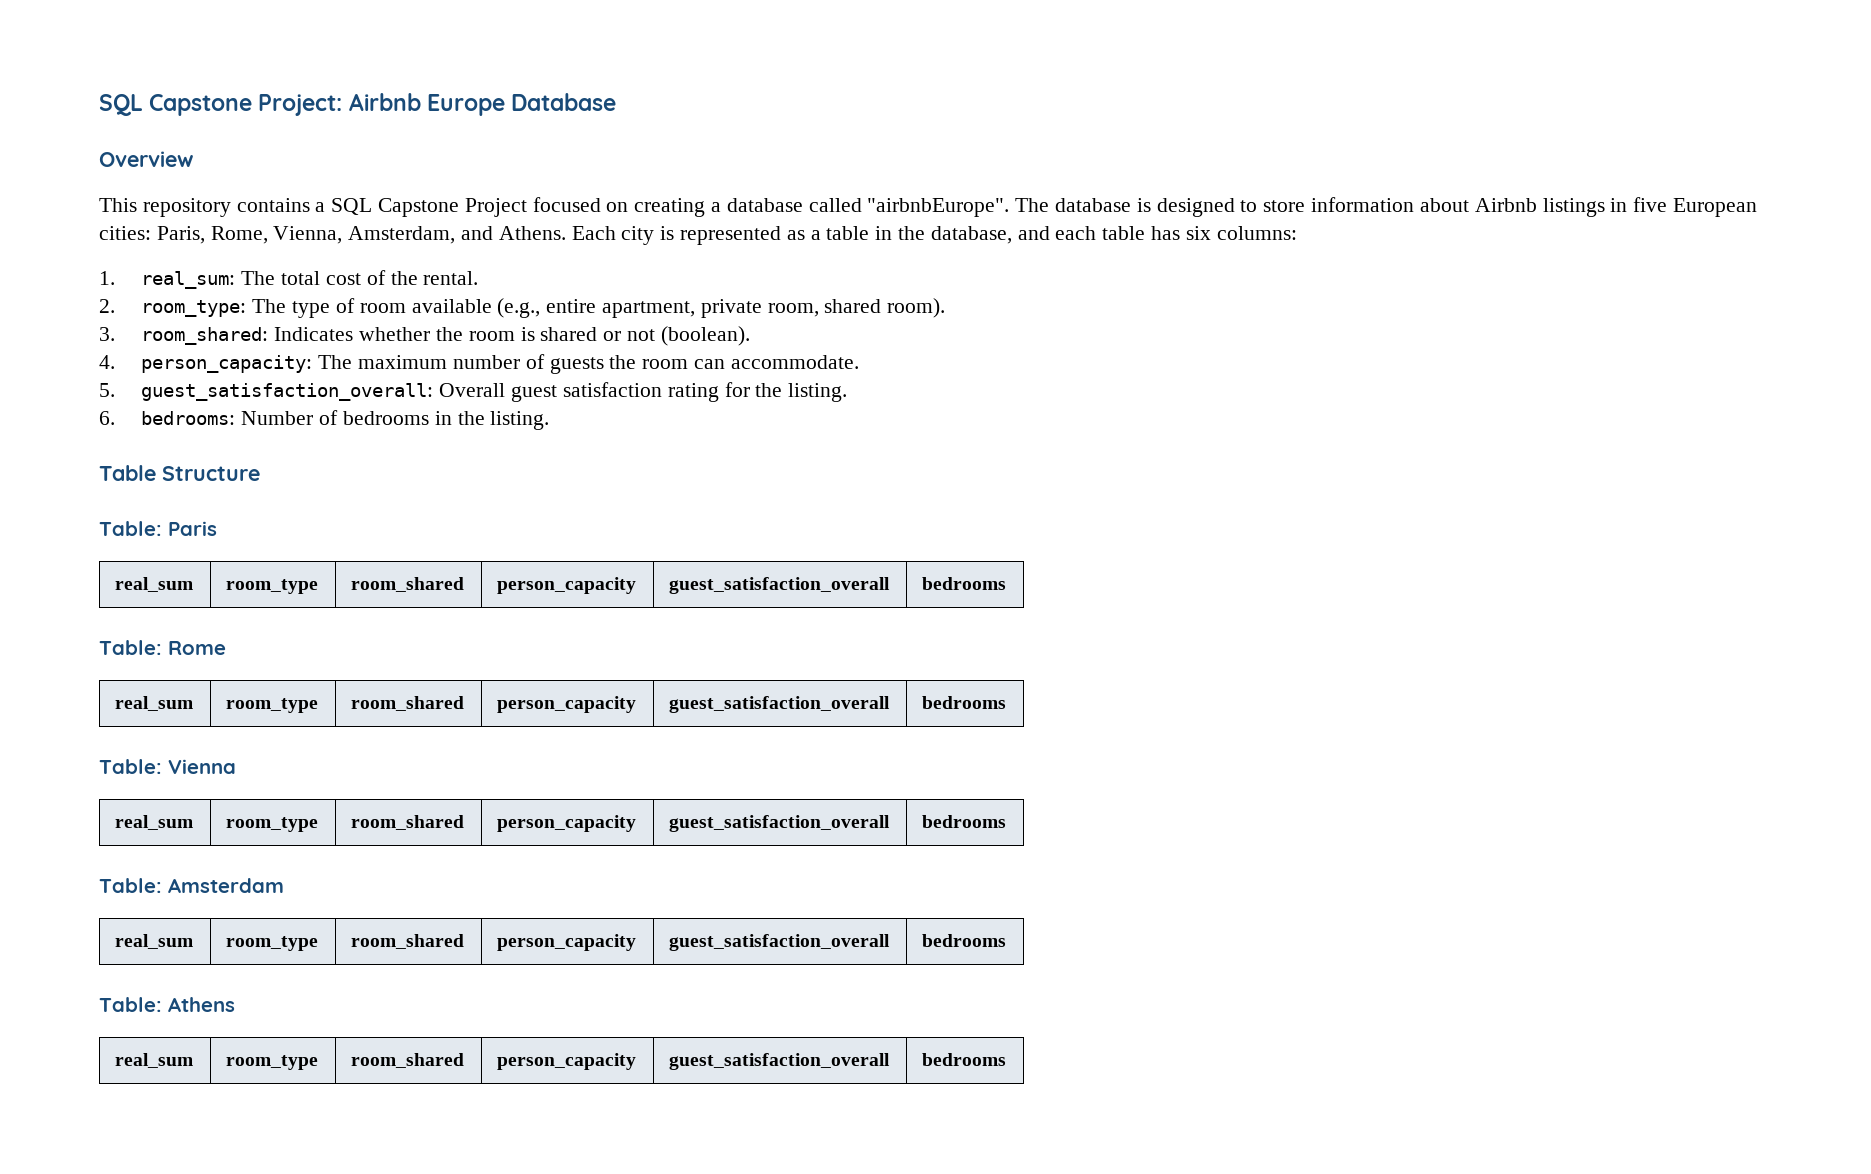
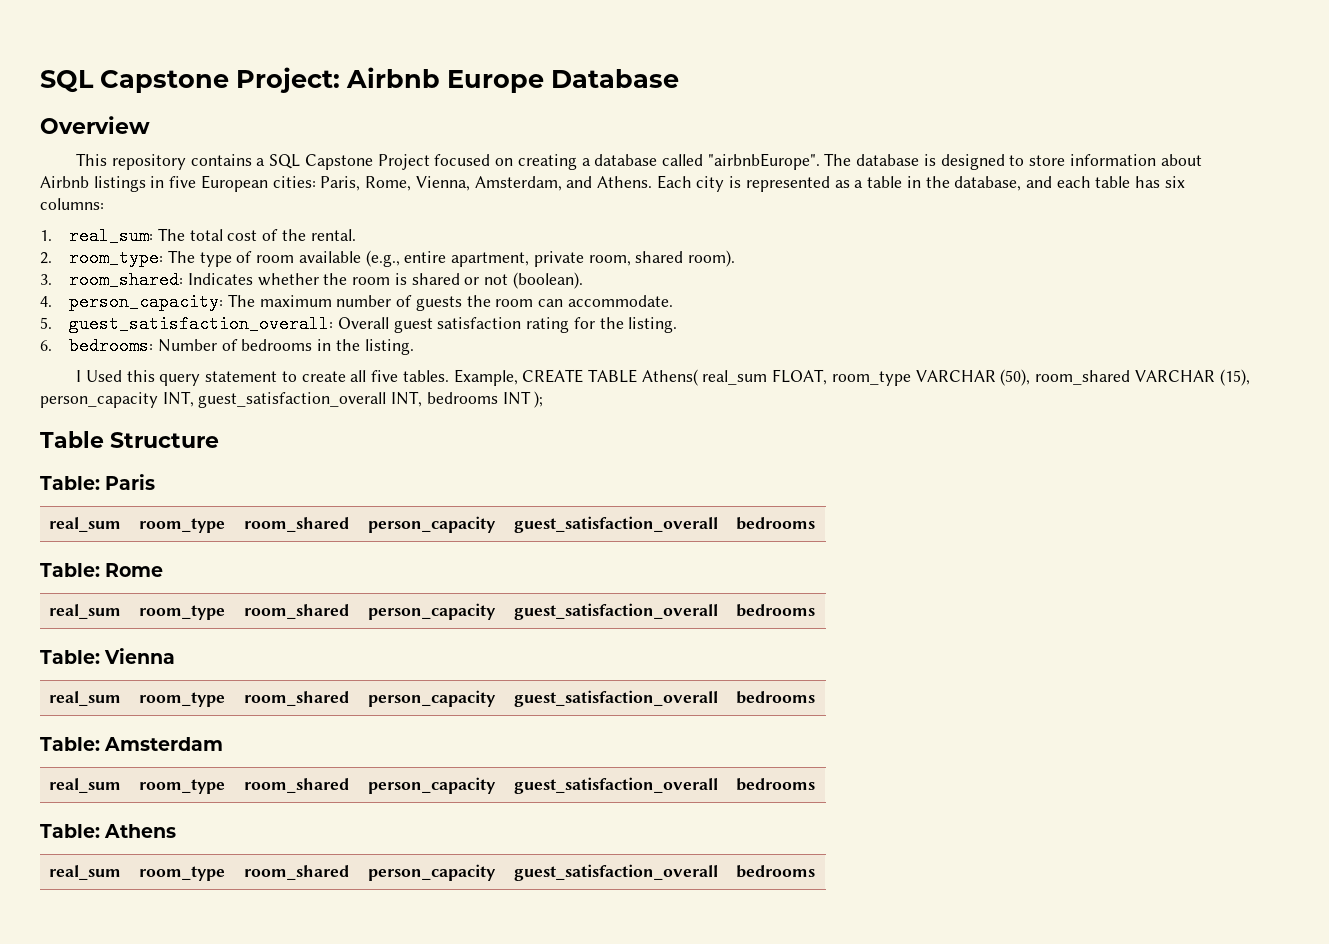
(550, 420) none -> [76,369,1250,386] [40,391,544,408] // I Used this query statement to create all five tables. Example, CREATE TABLE Athens( real_sum FLOAT, room_type VARCHAR (50), room_shared VARCHAR (15), person_capacity INT, guest_satisfaction_overall INT, bedrooms INT );

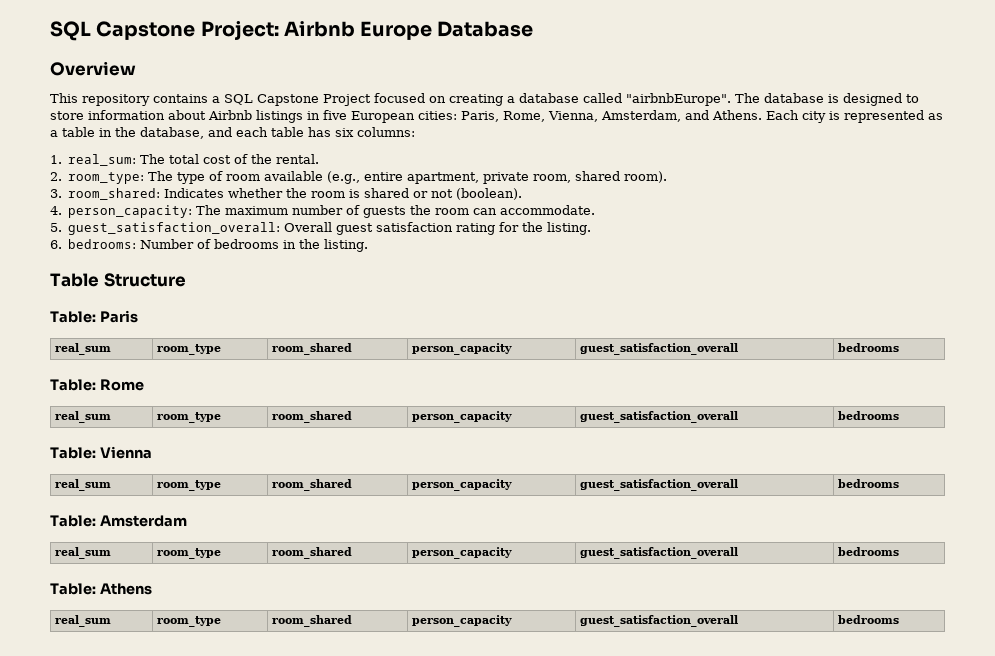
[76,369,1250,386] [40,391,544,408] // I Used this query statement to create all five tables. Example, CREATE TABLE Athens( real_sum FLOAT, room_type VARCHAR (50), room_shared VARCHAR (15), person_capacity INT, guest_satisfaction_overall INT, bedrooms INT ); -> (369, 245) none

